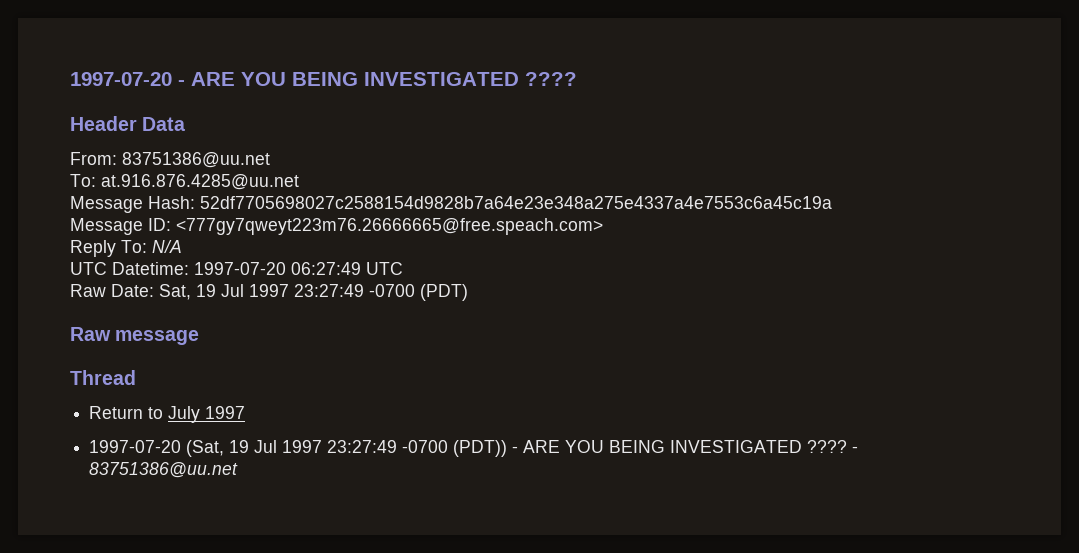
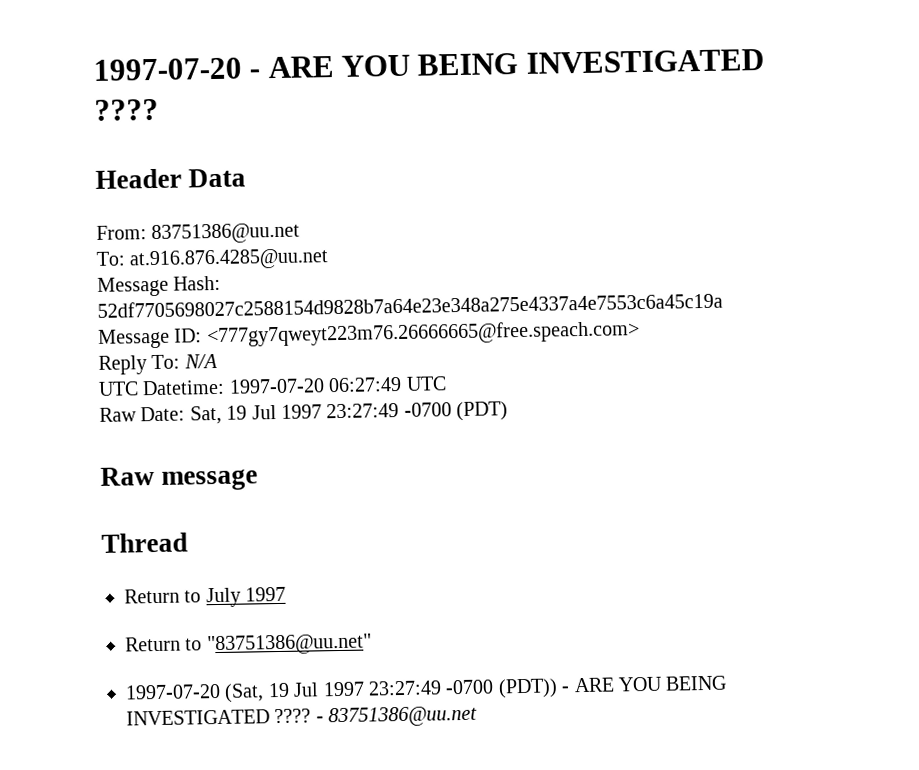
(246, 412) none -> [125,633,372,656] // Return to "83751386@uu.net"

